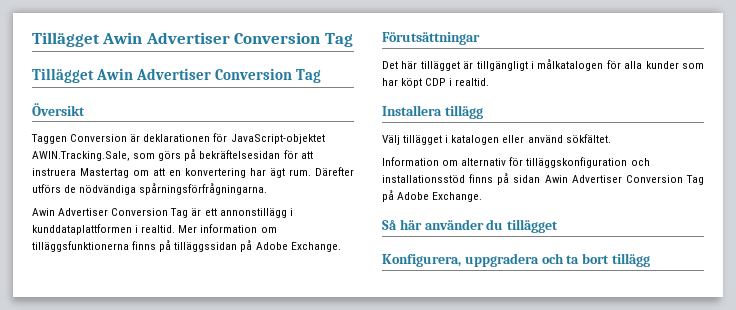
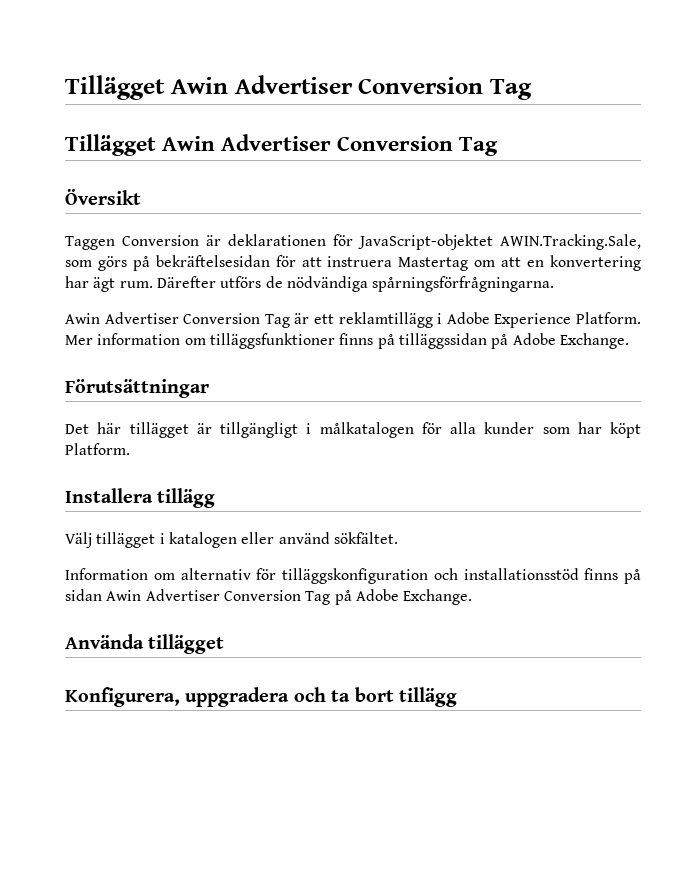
[219,208,293,218] [32,224,176,235] annonstillägg i kunddataplattformen i realtid. -> [338,312,642,328] reklamtillägg i Adobe Experience Platform.
[32,241,129,252] tilläggsfunktionerna -> [209,333,335,349] tilläggsfunktioner
[425,78,490,86] CDP i realtid. -> [65,443,130,455] Platform.
[382,219,504,230] Så här använder du -> [65,634,144,649] Använda

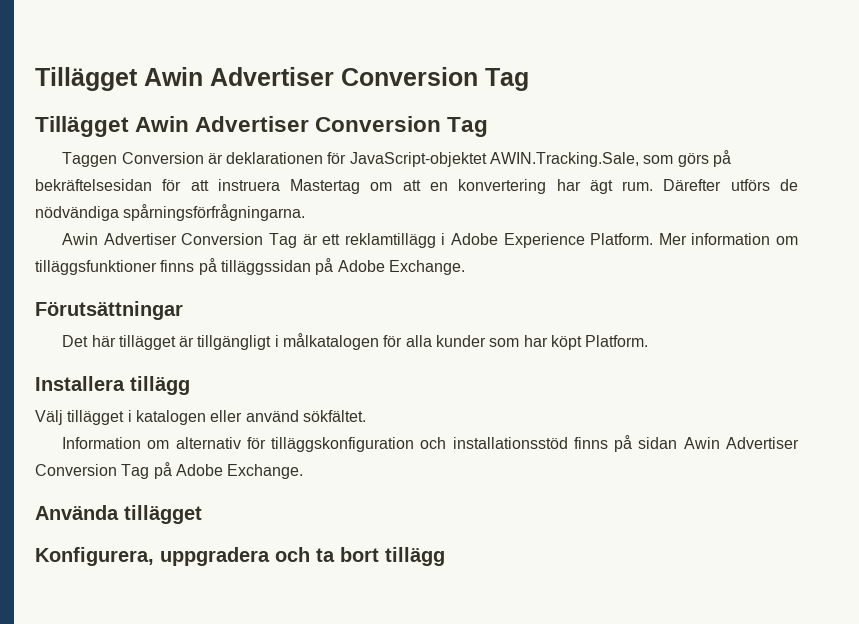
[65,188,141,205] // Översikt -> (489, 127) none

